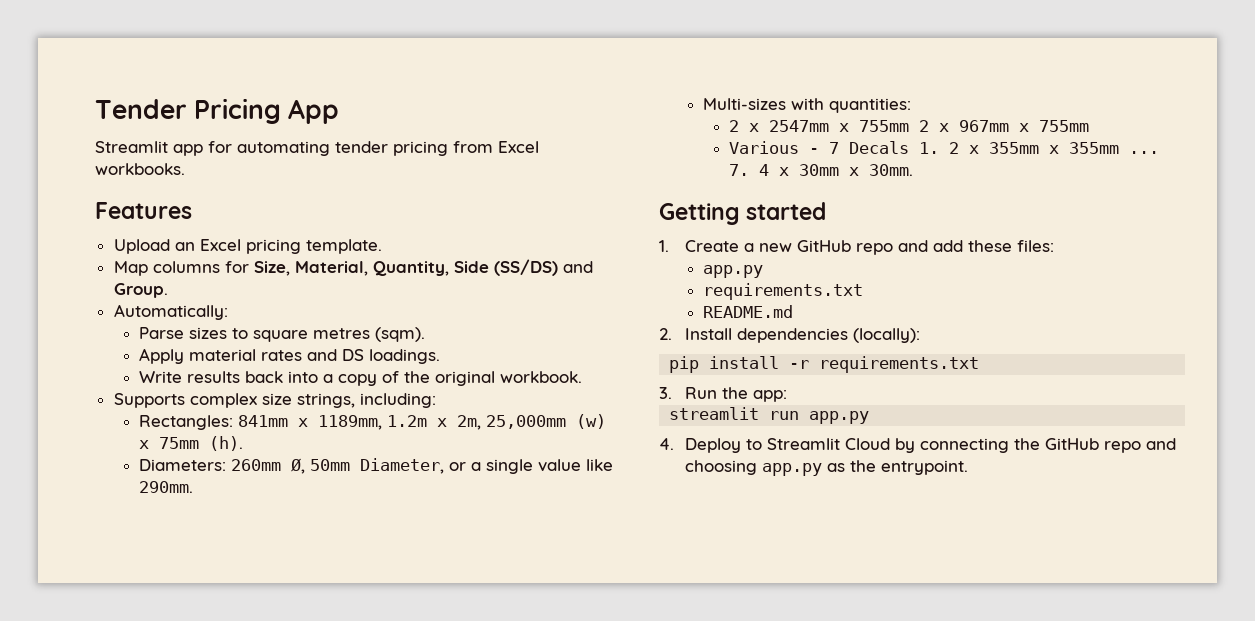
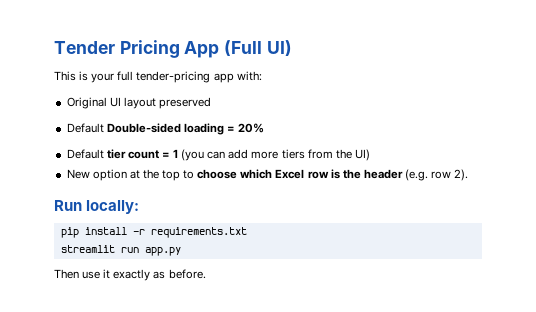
[95,141,539,156] [95,163,185,175] [95,202,192,219] [113,239,382,254] [113,259,593,276] [113,283,168,298] [113,304,228,320] [139,327,426,342] [139,348,441,364] [139,371,583,386] [113,393,436,408] [139,414,607,430] [139,436,244,451] [139,458,614,474] [139,481,194,493] [703,98,912,113] [729,120,1090,132] [729,141,1160,154] [729,164,914,176] [659,202,827,225] [659,240,1054,255] [703,265,764,278] [703,283,864,300] [703,305,794,318] [659,328,920,343] // Streamlit app for automating tender pricing from Excel workbooks. // Features // Upload an Excel pricing template. // Map columns for Size, Material, Quantity, Side (SS/DS) and Group. // Automatically: // Parse sizes to square metres (sqm). // Apply material rates and DS loadings. // Write results back into a copy of the original workbook. // Supports complex size strings, including: // Rectangles: 841mm x 1189mm, 1.2m x 2m, 25,000mm (w) x 75mm (h). // Diameters: 260mm Ø, 50mm Diameter, or a single value like 290mm. // Multi-sizes with quantities: // 2 x 2547mm x 755mm 2 x 967mm x 755mm // Various - 7 Decals 1. 2 x 355mm x 355mm ... 7. 4 x 30mm x 30mm. // Getting started // 1. Create a new GitHub repo and add these files: // app.py // requirements.txt // README.md // 2. Install dependencies (locally): -> [224,40,292,56] [54,71,262,83] [66,97,211,109] [66,123,265,135] [66,149,370,161] [66,169,469,181] [54,200,140,214] (Full UI) // This is your full tender-pricing app with: // Original UI layout preserved // Default Double-sided loading = 20% // Default tier count = 1 (you can add more tiers from the UI) // New option at the top to choose which Excel row is the header (e.g. row 2). // Run locally:
[659,387,787,402] // 3. Run the app: -> (247, 232) none
[659,438,1176,453] [684,460,968,476] 4. Deploy to Streamlit Cloud by connecting the GitHub repo and choosing app.py as the entrypoint. -> [54,269,206,281] Then use it exactly as before.

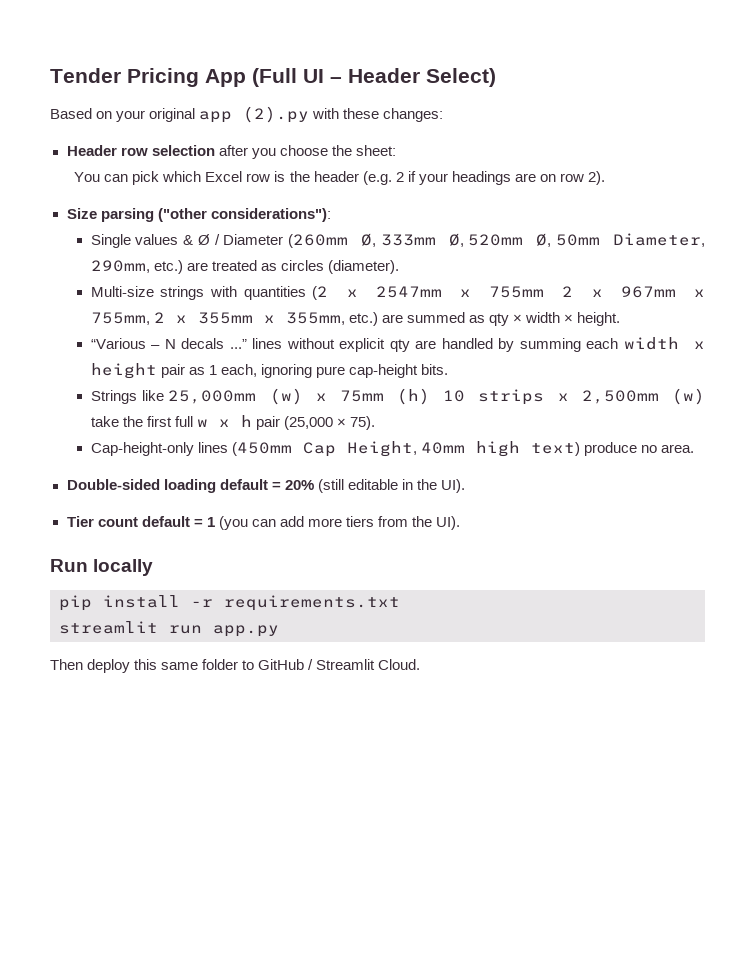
[266,40,292,56] [54,71,262,83] [66,97,211,109] [66,123,104,133] UI) // This is your full tender-pricing app with: // Original UI layout preserved // Default -> [303,68,496,87] [50,106,444,123] [66,145,396,159] [74,171,606,185] [66,208,331,222] [90,233,706,248] [90,260,399,274] [90,286,705,300] [90,312,621,326] [90,337,706,352] [90,363,449,379] [90,388,705,405] [90,415,376,430] [90,441,694,457] UI – Header Select) // Based on your original app (2).py with these changes: // Header row selection after you choose the sheet: // You can pick which Excel row is the header (e.g. 2 if your headings are on row 2). // Size parsing ("other considerations"): // Single values & Ø / Diameter (260mm Ø, 333mm Ø, 520mm Ø, 50mm Diameter, 290mm, etc.) are treated as circles (diameter). // Multi-size strings with quantities (2 x 2547mm x 755mm 2 x 967mm x 755mm, 2 x 355mm x 355mm, etc.) are summed as qty × width × height. // “Various – N decals ...” lines without explicit qty are handled by summing each width x height pair as 1 each, ignoring pure cap-height bits. // Strings like 25,000mm (w) x 75mm (h) 10 strips x 2,500mm (w) take the first full w x h pair (25,000 × 75). // Cap-height-only lines (450mm Cap Height, 40mm high text) produce no area. //
(224, 129) none -> [219,479,268,490] default
[66,149,159,159] // Default tier count -> [317,479,465,493] [66,516,190,527] (still editable in the UI). // Tier count default
[354,149,370,161] [66,169,469,181] UI) // New option at the top to choose which Excel row is the header (e.g. row 2). -> [436,516,461,530] UI).
[86,200,140,214] locally: -> [93,559,154,576] locally
[82,269,206,281] use it exactly as before. -> [87,659,421,673] deploy this same folder to GitHub / Streamlit Cloud.

